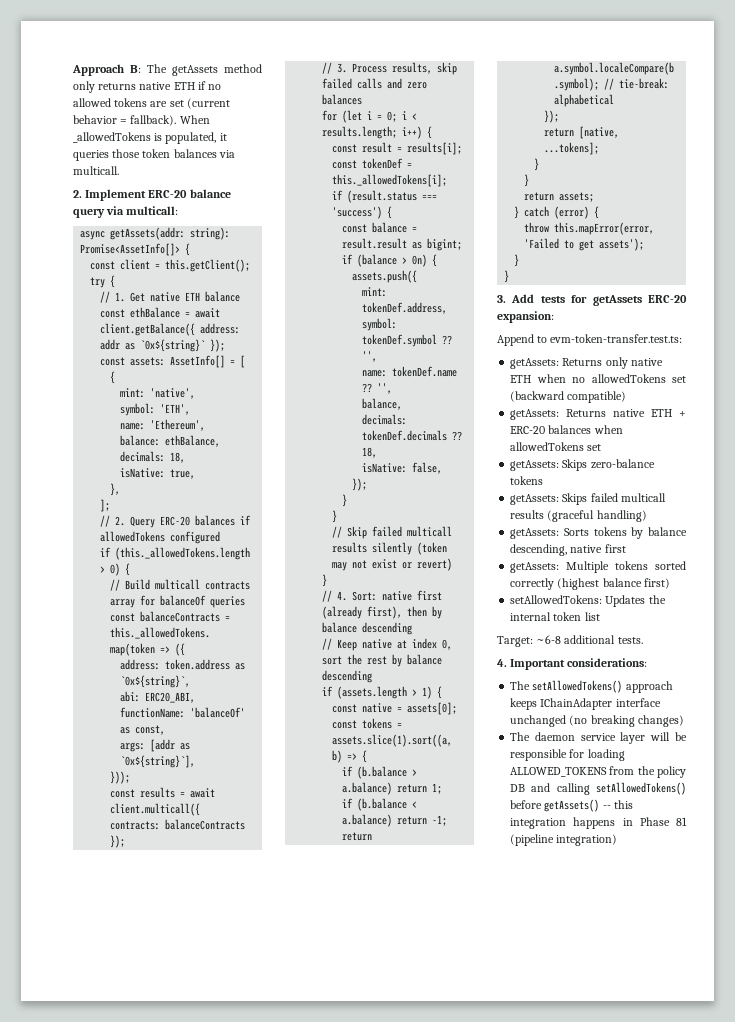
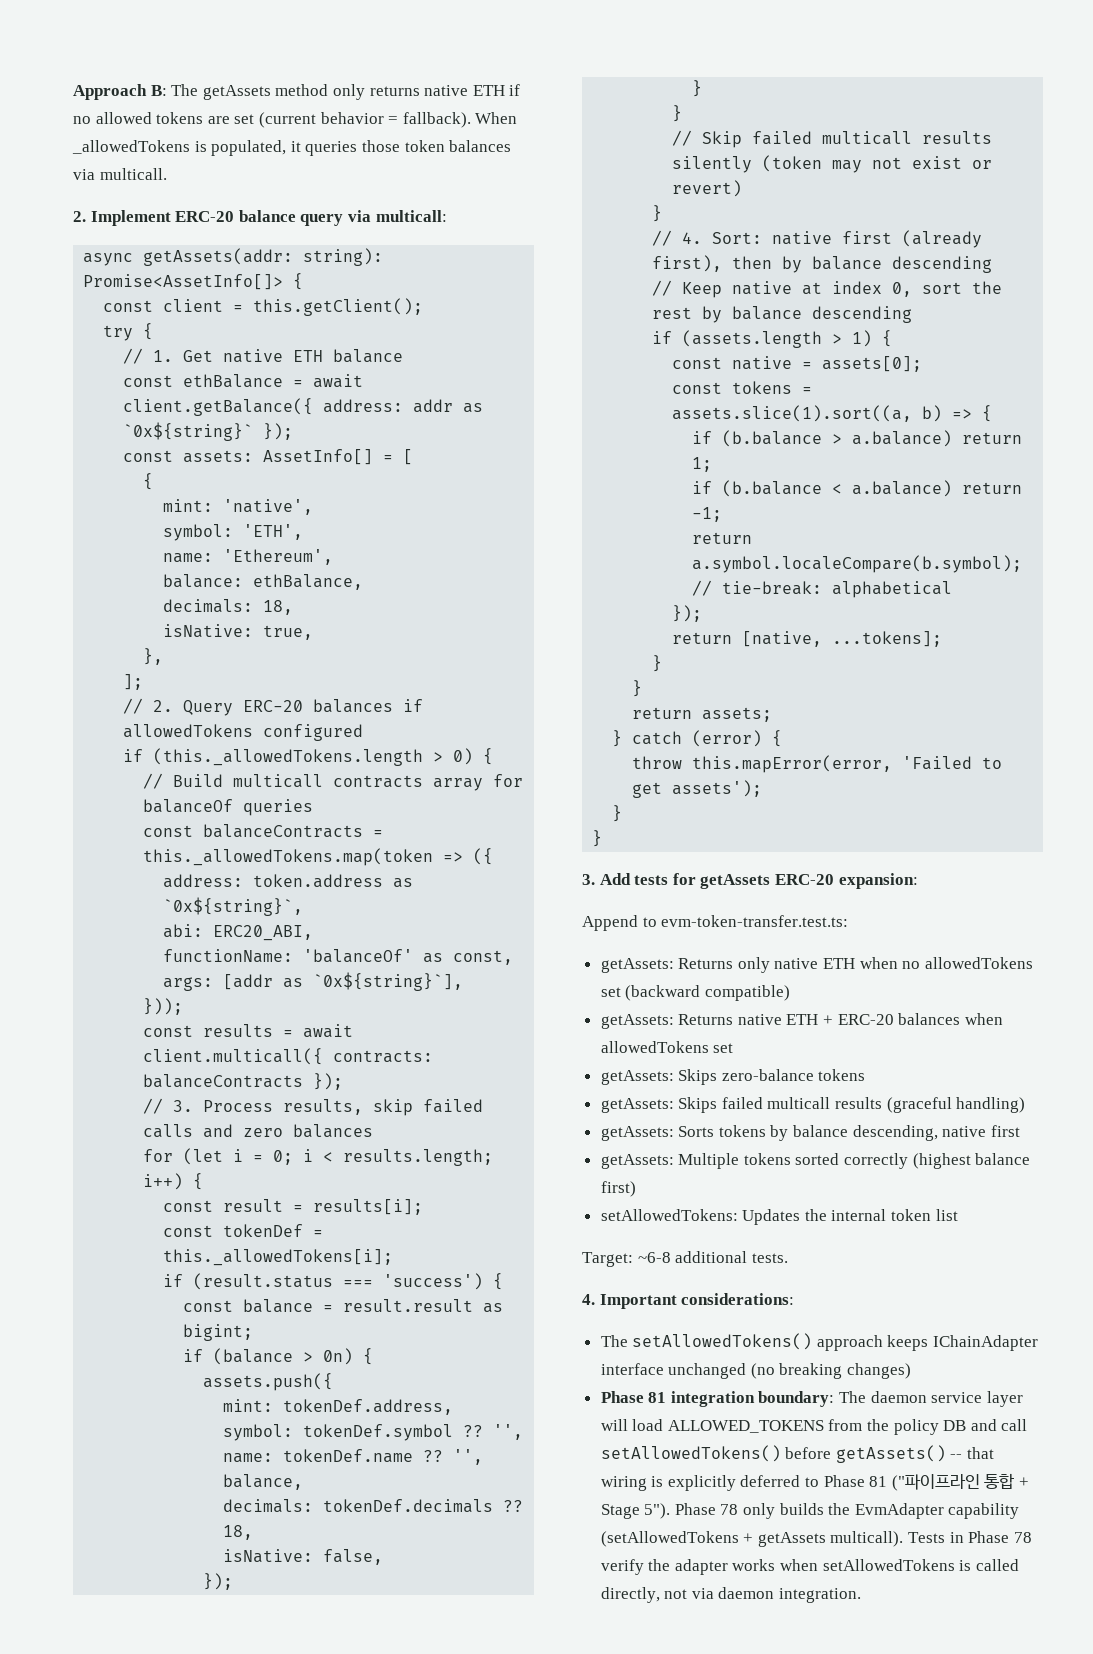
(684, 721) none -> [600,1391,835,1407] Phase 81 integration boundary:
[675,732,687,741] [510,749,625,761] be responsible for loading -> [632,1419,664,1431] load
[556,783,590,795] calling -> [1001,1419,1028,1431] call
[613,800,633,809] [510,817,687,829] [510,834,618,846] this integration happens in Phase 81 (pipeline integration) -> [967,1447,995,1459] [600,1473,1030,1491] [600,1503,1020,1519] [600,1531,1032,1547] [600,1559,1019,1575] [600,1587,862,1603] that wiring is explicitly deferred to Phase 81 ("파이프라인 통합 + Stage 5"). Phase 78 only builds the EvmAdapter capability (setAllowedTokens + getAssets multicall). Tests in Phase 78 verify the adapter works when setAllowedTokens is called directly, not via daemon integration.

